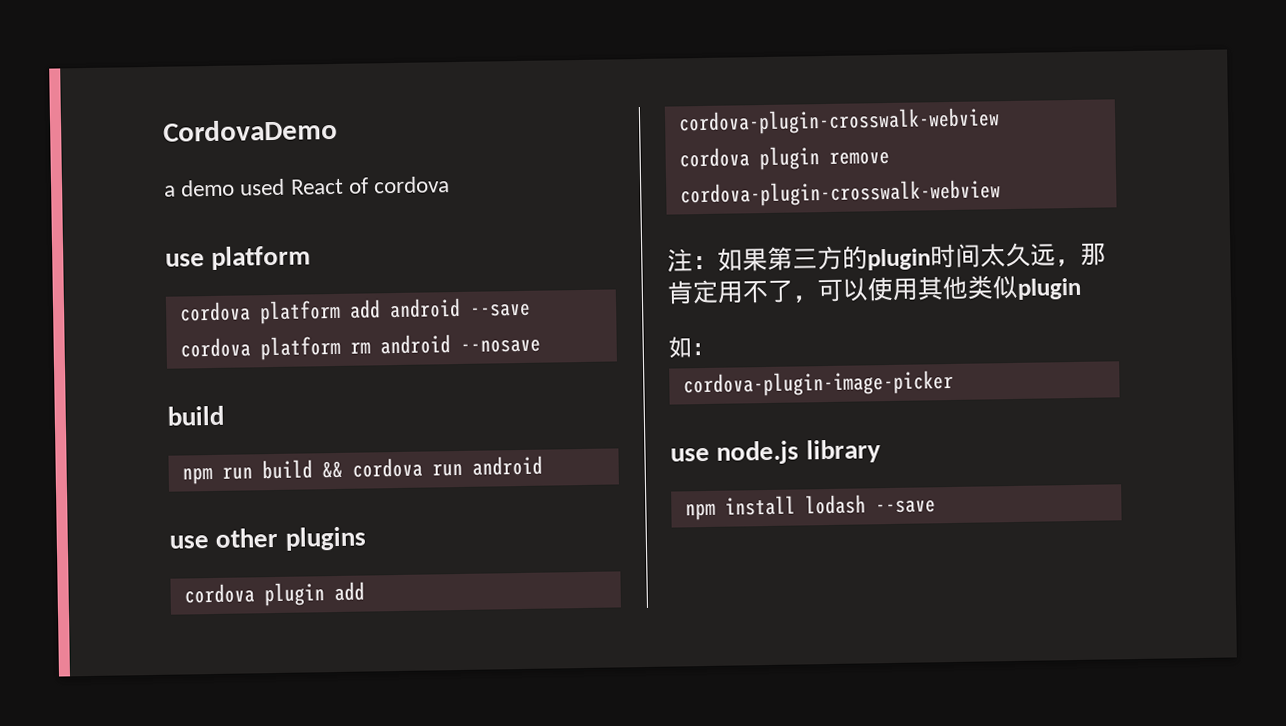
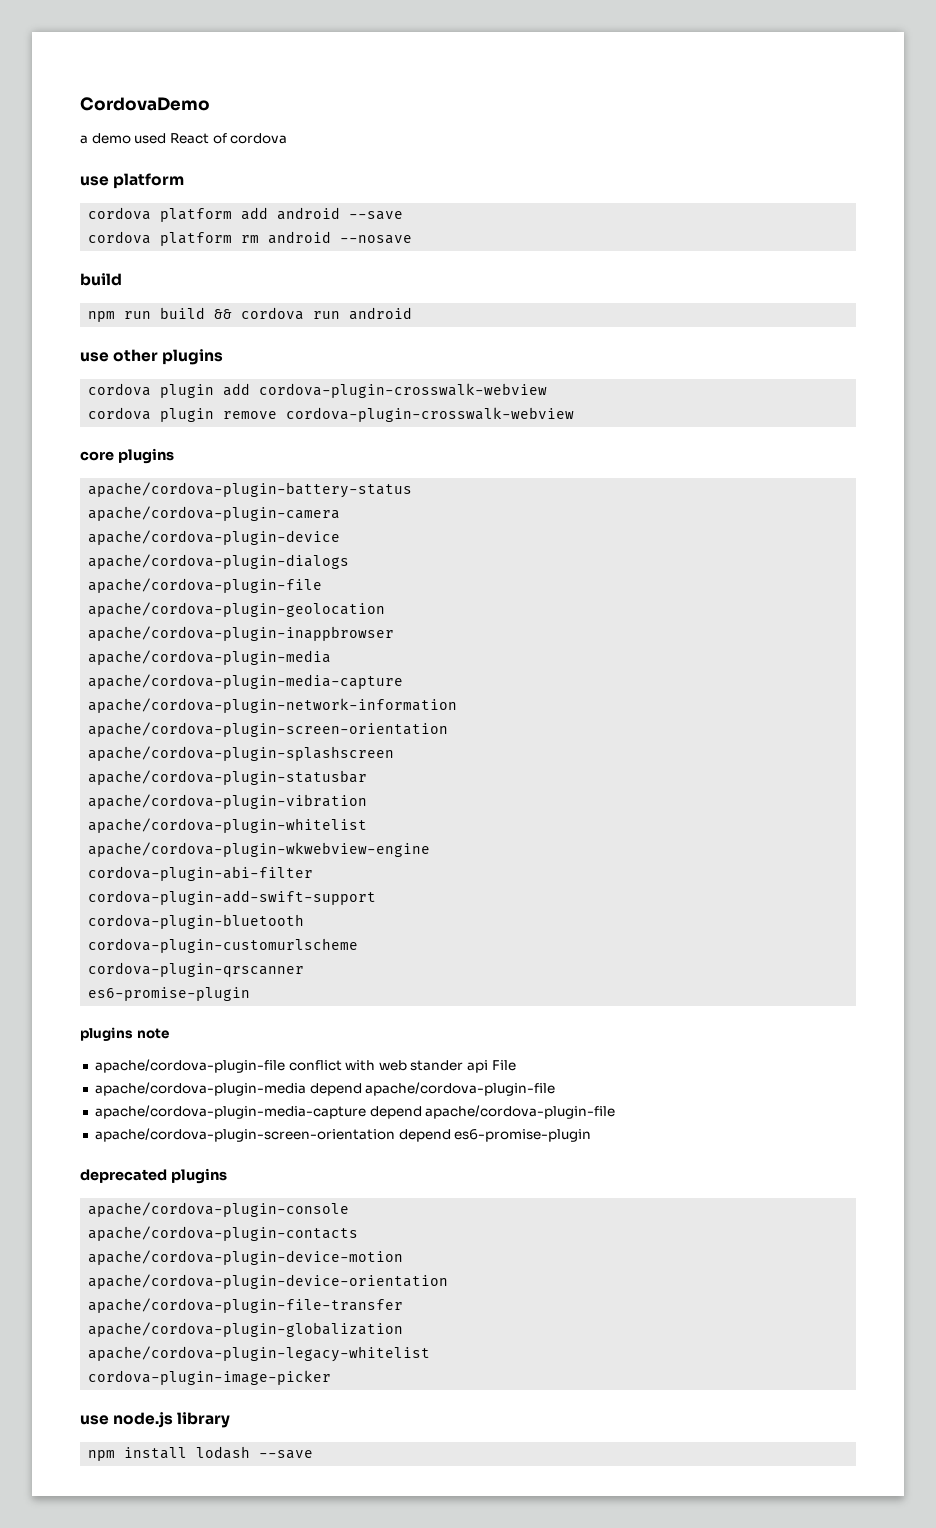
[667,242,1106,273] [667,274,1082,305] [668,336,715,359] 注：如果第三方的plugin时间太久远，那肯定用不了，可以使用其他类似plugin // 如： -> [80,448,174,464] [88,482,413,498] [88,506,341,521] [88,530,341,545] [88,554,350,569] [88,578,323,593] [88,602,386,617] [88,626,395,641] [88,650,332,665] [88,674,404,689] [88,698,458,713] [88,722,449,737] [88,746,395,761] [88,770,368,785] [88,794,368,809] [88,818,368,833] [88,842,431,857] [88,866,314,881] [88,890,377,905] [88,914,305,929] [88,938,359,953] [88,962,305,977] [88,987,251,1001] [80,1027,169,1041] [94,1059,516,1073] [94,1082,556,1096] [94,1105,616,1119] [94,1128,592,1142] [80,1168,227,1184] [88,1202,350,1217] [88,1226,359,1241] [88,1250,404,1265] [88,1274,449,1289] [88,1298,404,1313] [88,1322,404,1337] [88,1346,431,1362] core plugins // apache/cordova-plugin-battery-status // apache/cordova-plugin-camera // apache/cordova-plugin-device // apache/cordova-plugin-dialogs // apache/cordova-plugin-file // apache/cordova-plugin-geolocation // apache/cordova-plugin-inappbrowser // apache/cordova-plugin-media // apache/cordova-plugin-media-capture // apache/cordova-plugin-network-information // apache/cordova-plugin-screen-orientation // apache/cordova-plugin-splashscreen // apache/cordova-plugin-statusbar // apache/cordova-plugin-vibration // apache/cordova-plugin-whitelist // apache/cordova-plugin-wkwebview-engine // cordova-plugin-abi-filter // cordova-plugin-add-swift-support // cordova-plugin-bluetooth // cordova-plugin-customurlscheme // cordova-plugin-qrscanner // es6-promise-plugin // plugins note // apache/cordova-plugin-file conflict with web stander api File // apache/cordova-plugin-media depend apache/cordova-plugin-file // apache/cordova-plugin-media-capture depend apache/cordova-plugin-file // apache/cordova-plugin-screen-orientation depend es6-promise-plugin // deprecated plugins // apache/cordova-plugin-console // apache/cordova-plugin-contacts // apache/cordova-plugin-device-motion // apache/cordova-plugin-device-orientation // apache/cordova-plugin-file-transfer // apache/cordova-plugin-globalization // apache/cordova-plugin-legacy-whitelist

